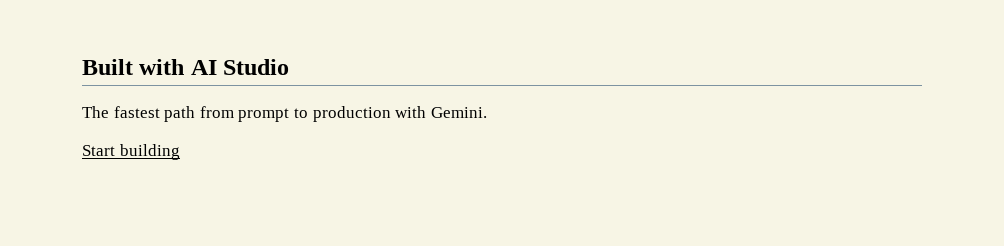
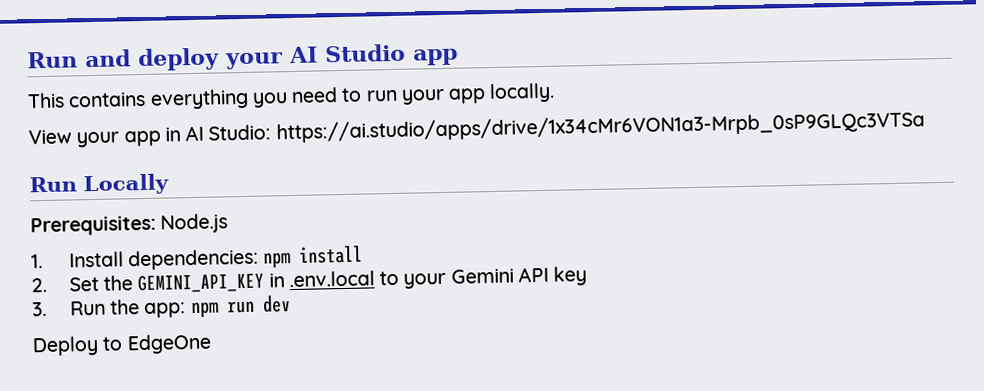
[82,59,290,75] [82,106,487,122] [82,144,180,160] Built with AI Studio // The fastest path from prompt to production with Gemini. // Start building -> [27,43,458,72] [27,82,556,110] [28,110,925,148] [29,173,169,196] [30,213,229,237] [31,245,364,271] [31,266,588,294] [32,295,291,319] [32,333,212,357] Run and deploy your AI Studio app // This contains everything you need to run your app locally. // View your app in AI Studio: https://ai.studio/apps/drive/1x34cMr6VON1a3-Mrpb_0sP9GLQc3VTSa // Run Locally // Prerequisites: Node.js // 1. Install dependencies: npm install // 2. Set the GEMINI_API_KEY in .env.local to your Gemini API key // 3. Run the app: npm run dev // Deploy to EdgeOne

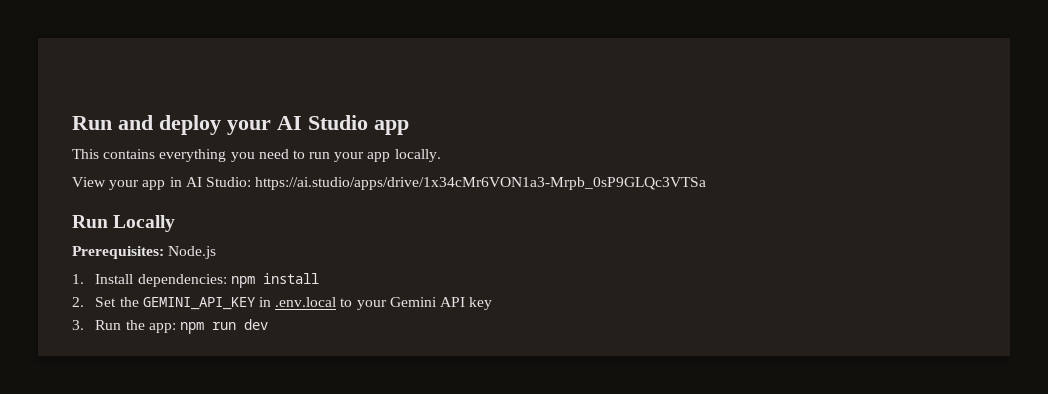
[32,333,212,357] // Deploy to EdgeOne -> (269, 324) none

